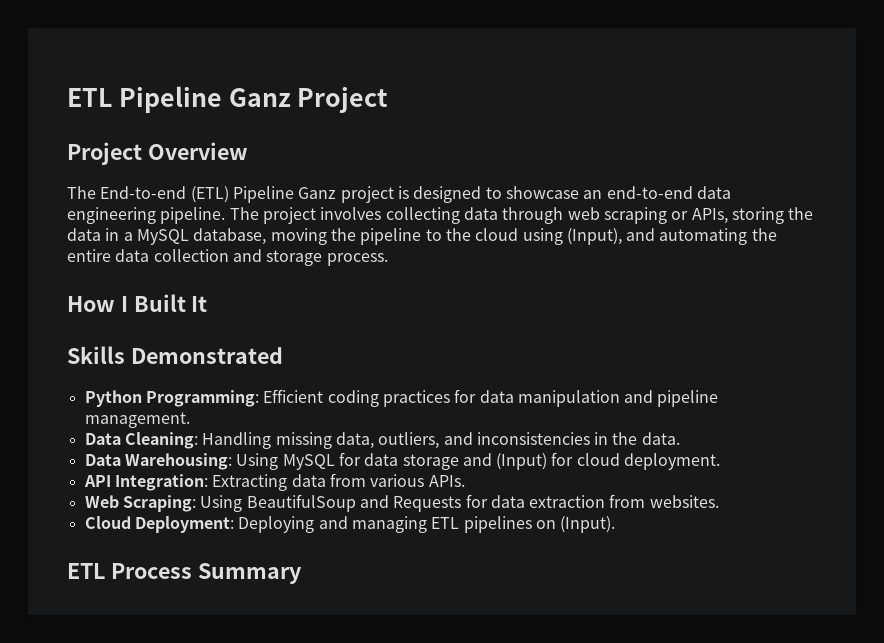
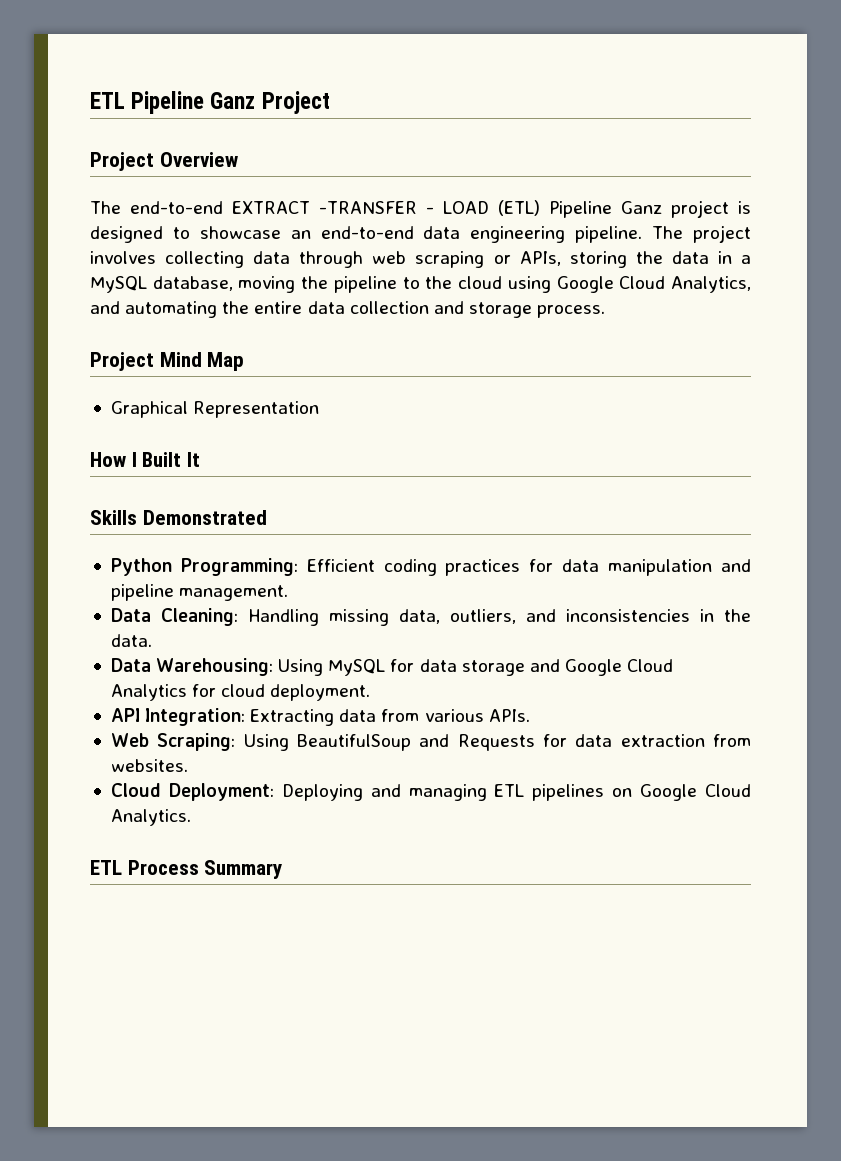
[100,186,187,199] End-to-end -> [130,201,489,214] end-to-end EXTRACT -TRANSFER - LOAD
[566,228,622,245] (Input), -> [556,276,752,293] Google Cloud Analytics,
(388, 259) none -> [90,352,245,371] [110,401,320,418] // Project Mind Map // Graphical Representation
[496,453,548,470] (Input) -> [564,659,674,676] [110,684,187,701] Google Cloud Analytics
[560,516,616,533] (Input). -> [640,784,752,801] [110,809,191,826] Google Cloud Analytics.

